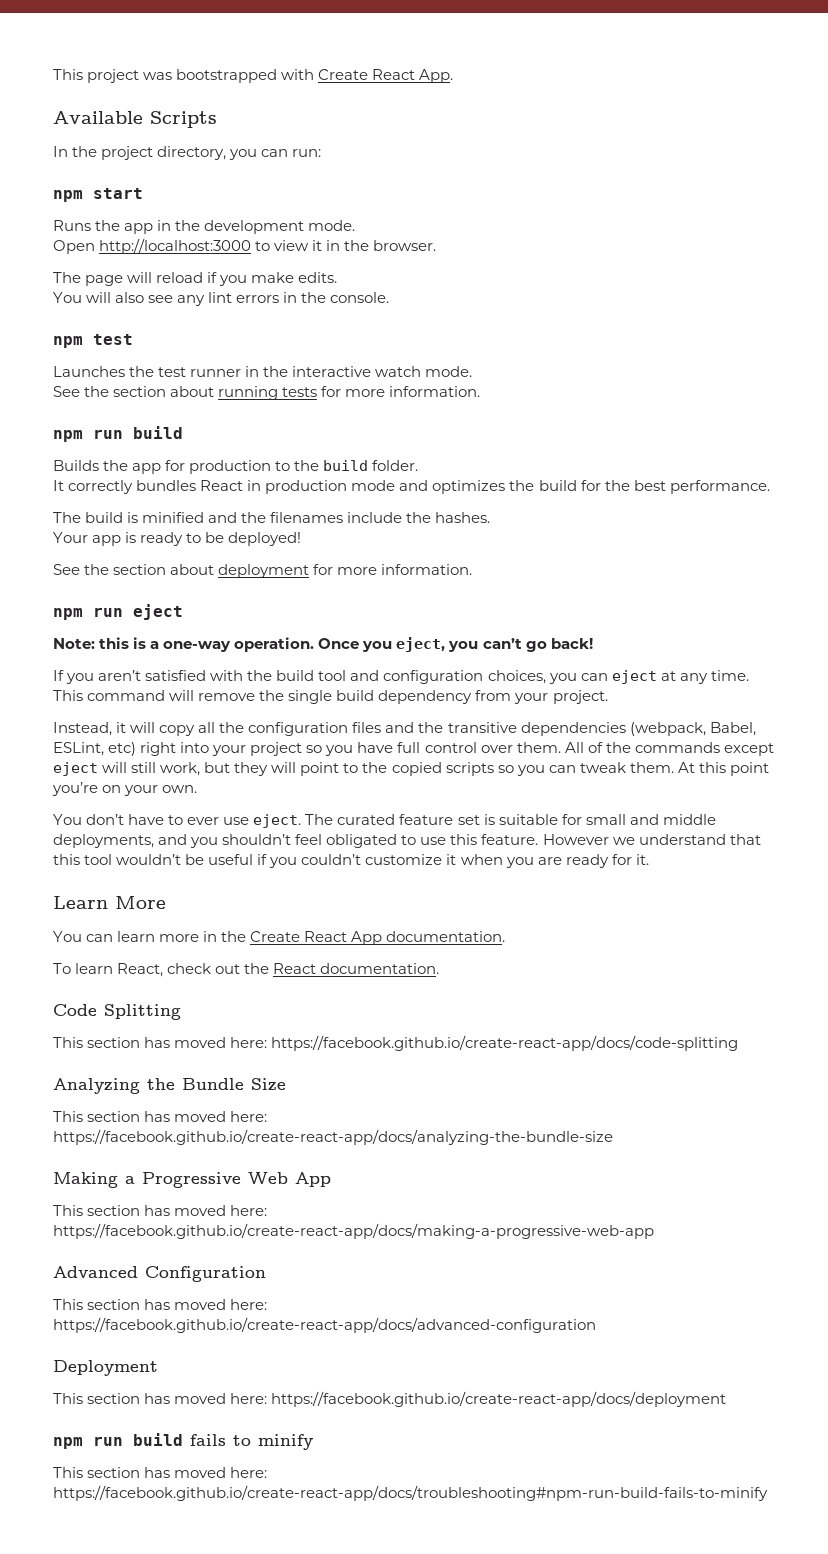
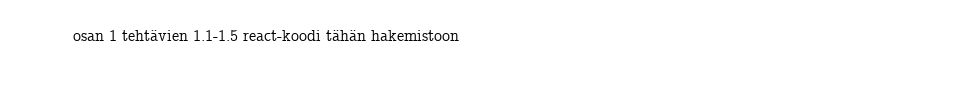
[53,69,454,83] [53,111,217,128] [53,146,322,160] [53,188,143,202] [53,220,356,234] [53,238,437,254] [53,272,338,286] [53,292,390,306] [53,334,133,348] [53,366,473,377] [53,386,481,400] [53,426,183,442] [53,460,419,474] [53,480,770,494] [53,512,491,523] [53,532,302,546] [53,564,473,578] [53,604,183,620] [53,637,593,652] [53,670,749,684] [53,690,608,704] [53,722,756,736] [53,742,774,756] [53,762,769,776] [52,782,198,796] [53,814,716,828] [53,834,761,848] [53,854,649,868] [53,896,166,909] [53,931,506,945] [53,963,440,977] [53,1004,181,1020] [53,1035,739,1051] [53,1078,286,1094] [53,1111,268,1122] [53,1129,613,1145] [53,1172,331,1188] [53,1205,268,1216] [53,1223,654,1239] [53,1266,266,1282] [53,1299,268,1310] [53,1317,596,1333] [53,1360,158,1376] [53,1391,727,1407] [53,1433,313,1450] [53,1467,268,1478] [53,1485,768,1501] This project was bootstrapped with Create React App. // Available Scripts // In the project directory, you can run: // npm start // Runs the app in the development mode. // Open http://localhost:3000 to view it in the browser. // The page will reload if you make edits. // You will also see any lint errors in the console. // npm test // Launches the test runner in the interactive watch mode. // See the section about running tests for more information. // npm run build // Builds the app for production to the build folder. // It correctly bundles React in production mode and optimizes the build for the best performance. // The build is minified and the filenames include the hashes. // Your app is ready to be deployed! // See the section about deployment for more information. // npm run eject // Note: this is a one-way operation. Once you eject, you can’t go back! // If you aren’t satisfied with the build tool and configuration choices, you can eject at any time. This command will remove the single build dependency from your project. // Instead, it will copy all the configuration files and the transitive dependencies (webpack, Babel, ESLint, etc) right into your project so you have full control over them. All of the commands except eject will still work, but they will point to the copied scripts so you can tweak them. At this point you’re on your own. // You don’t have to ever use eject. The curated feature set is suitable for small and middle deployments, and you shouldn’t feel obligated to use this feature. However we understand that this tool wouldn’t be useful if you couldn’t customize it when you are ready for it. // Learn More // You can learn more in the Create React App documentation. // To learn React, check out the React documentation. // Code Splitting // This section has moved here: https://facebook.github.io/create-react-app/docs/code-splitting // Analyzing the Bundle Size // This section has moved here: https://facebook.github.io/create-react-app/docs/analyzing-the-bundle-size // Making a Progressive Web App // This section has moved here: https://facebook.github.io/create-react-app/docs/making-a-progressive-web-app // Advanced Configuration // This section has moved here: https://facebook.github.io/create-react-app/docs/advanced-configuration // Deployment // This section has moved here: https://facebook.github.io/create-react-app/docs/deployment // npm run build fails to minify // This section has moved here: https://facebook.github.io/create-react-app/docs/troubleshooting#npm-run-build-fails-to-minify -> [73,30,459,41] osan 1 tehtävien 1.1-1.5 react-koodi tähän hakemistoon

